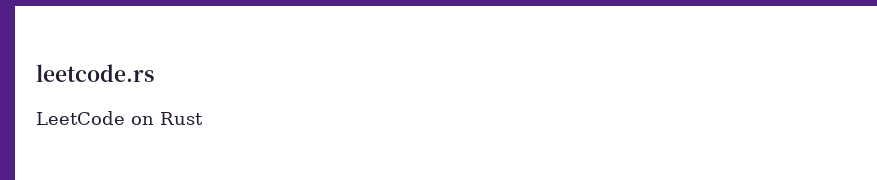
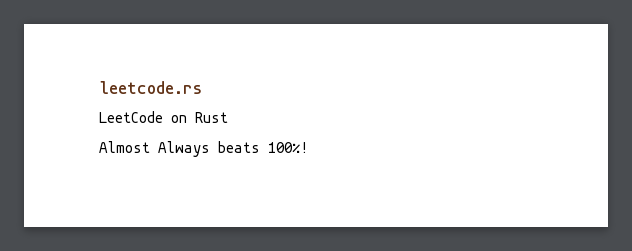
(203, 118) none -> [99,141,309,157] // Almost Always beats 100%!

